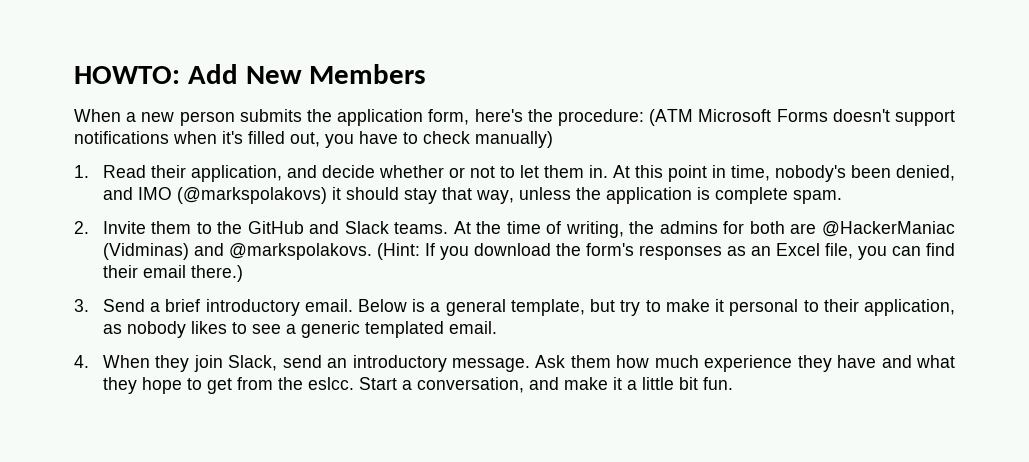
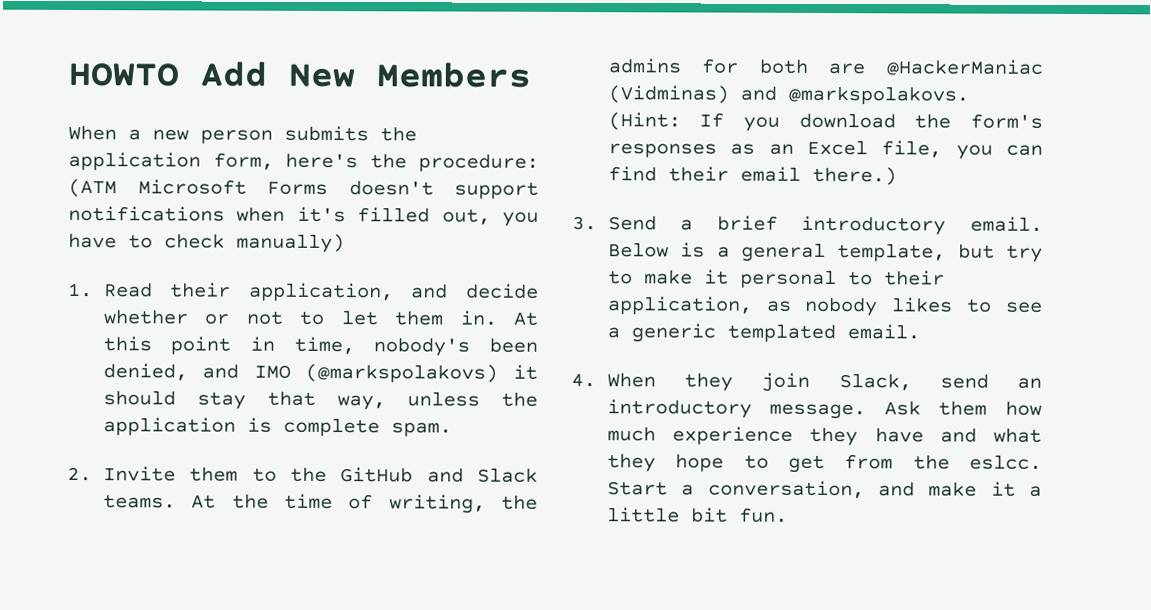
[74,66,180,84] HOWTO: -> [68,62,179,87] HOWTO

